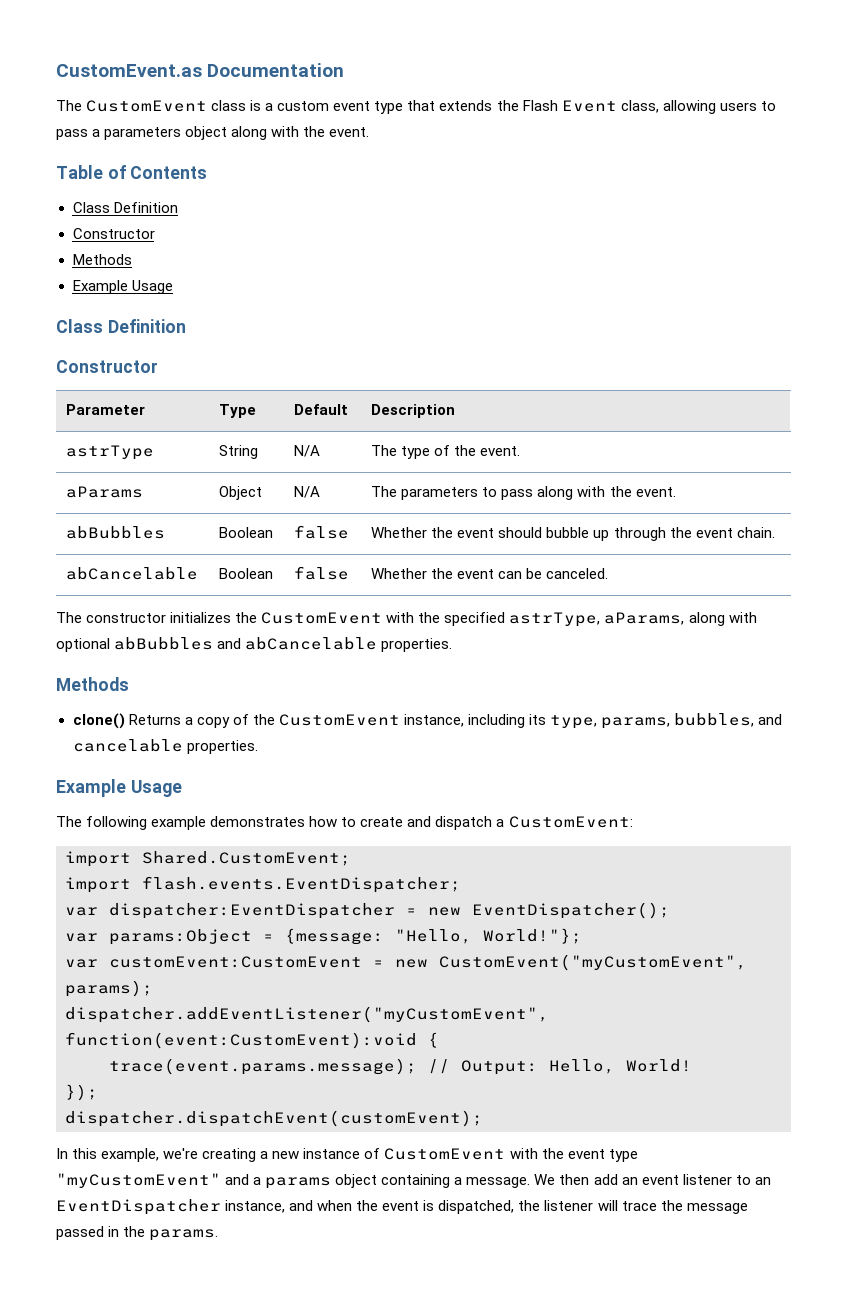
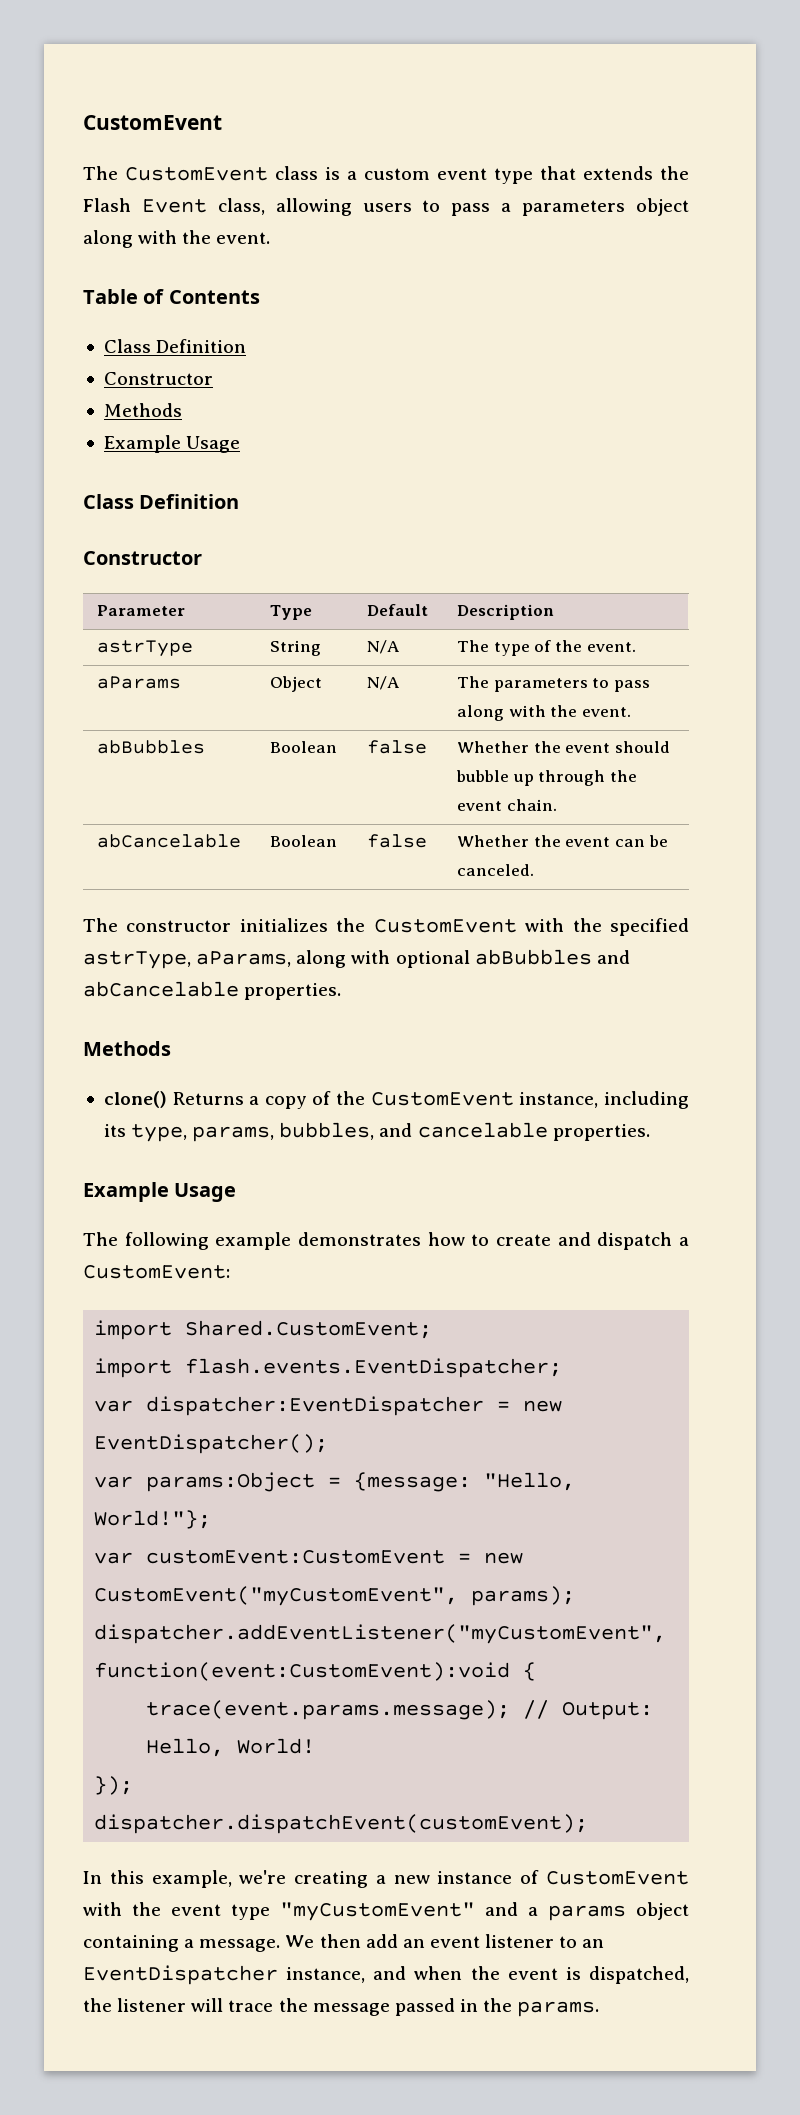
[56,63,345,77] CustomEvent.as Documentation -> [83,115,222,130] CustomEvent

